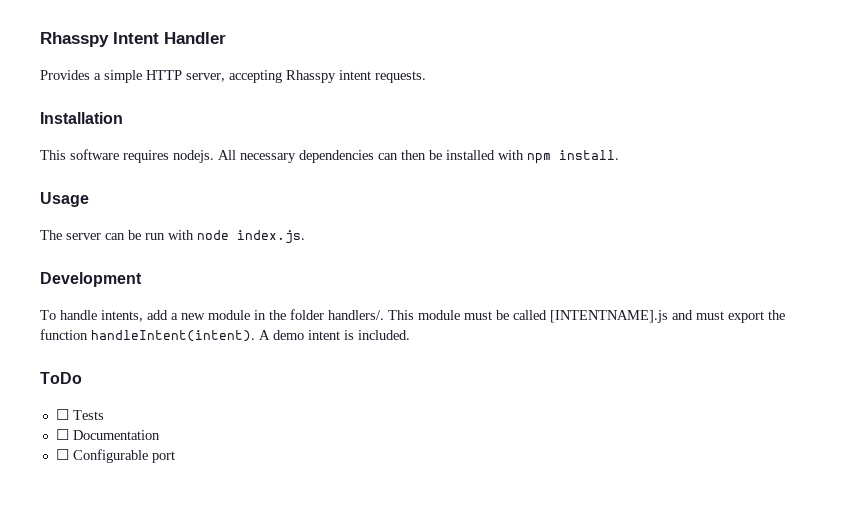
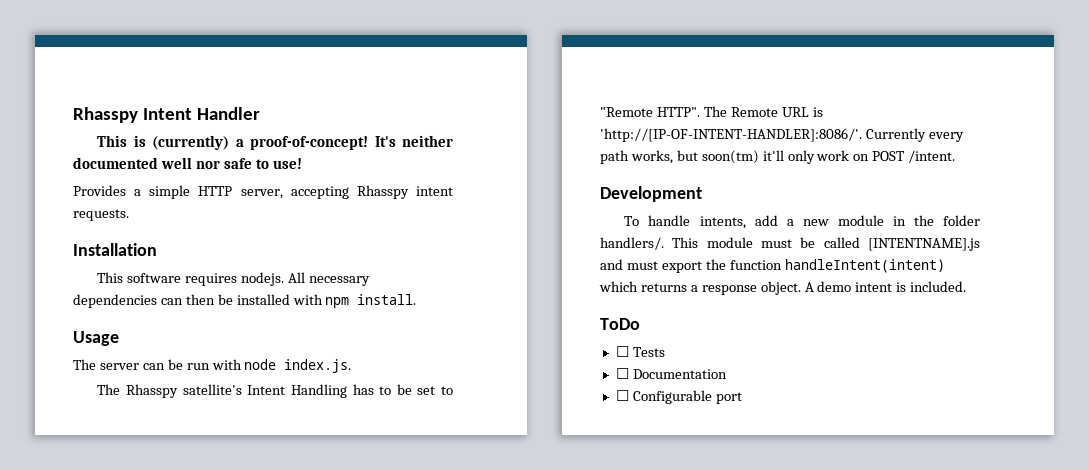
(226, 38) none -> [97,135,454,150] [73,157,302,169] // This is (currently) a proof-of-concept! It's neither documented well nor safe to use!
(305, 237) none -> [97,384,453,398] [600,106,823,117] [600,128,964,142] [600,150,956,164] // The Rhasspy satellite's Intent Handling has to be set to "Remote HTTP". The Remote URL is 'http://[IP-OF-INTENT-HANDLER]:8086/'. Currently every path works, but soon(tm) it'll only work on POST /intent.
[91,330,255,342] handleIntent(intent). -> [784,259,945,273] [599,281,801,295] handleIntent(intent) which returns a response object.

